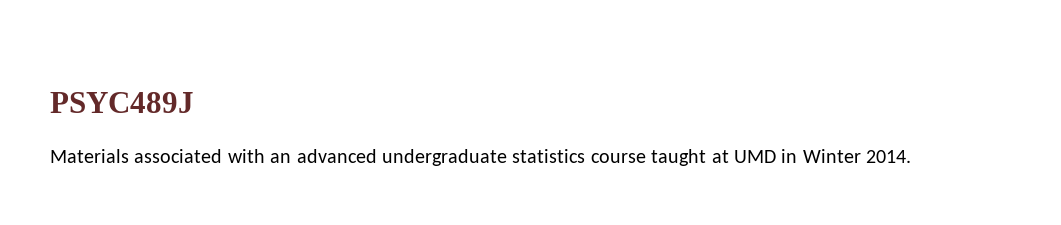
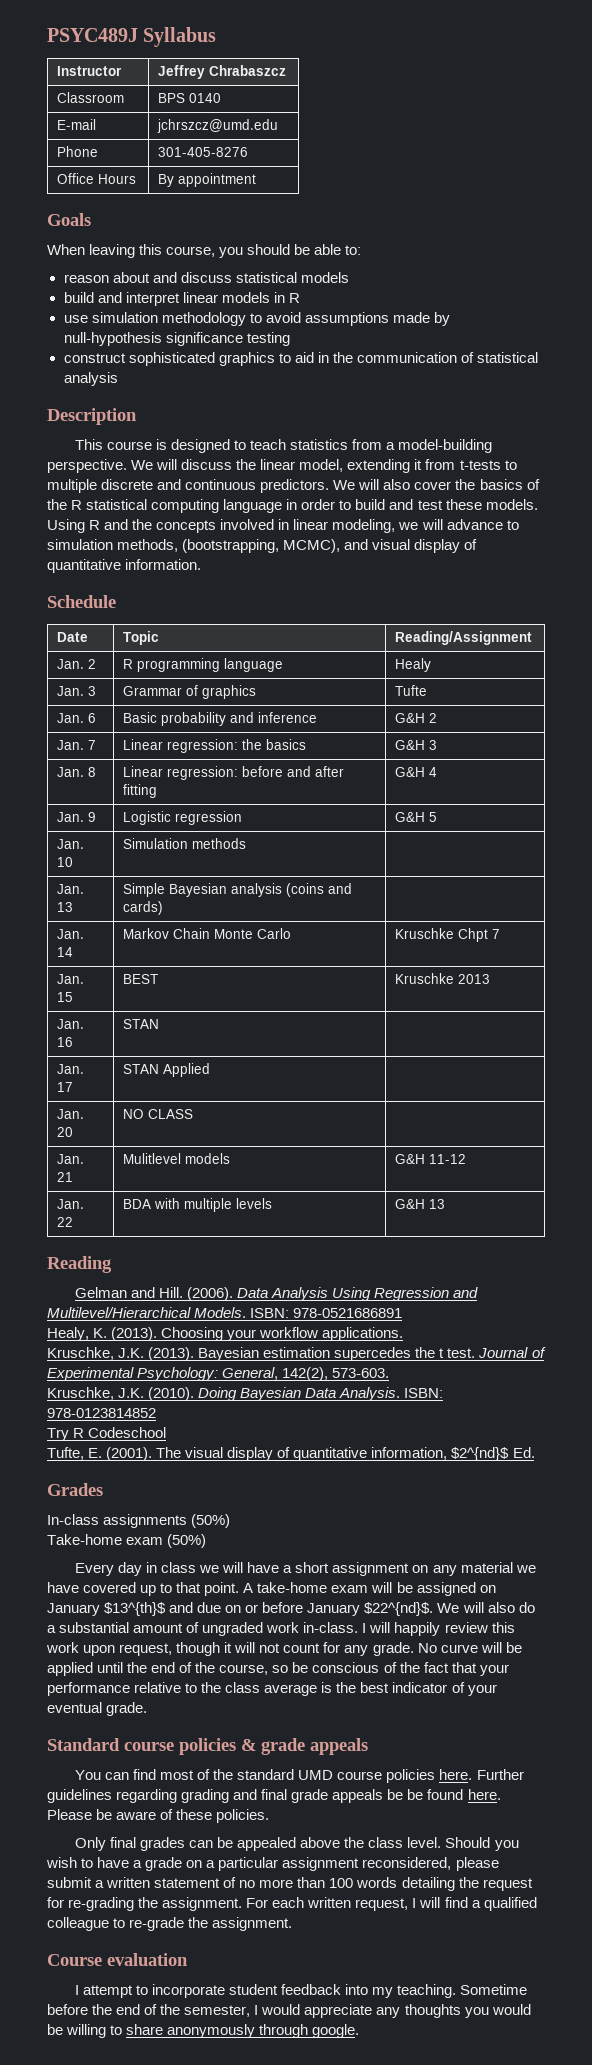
[50,149,912,166] // Materials associated with an advanced undergraduate statistics course taught at UMD in Winter 2014. -> [143,27,217,47] [57,66,123,76] [158,65,287,79] [57,92,125,103] [158,93,222,103] [57,119,97,130] [157,119,279,133] [57,146,99,157] [158,147,249,157] [57,173,137,184] [158,173,257,187] [47,213,91,226] [47,244,362,258] [63,272,349,283] [63,292,300,306] [63,312,450,326] [63,332,290,346] [63,352,538,366] [63,372,118,386] [47,408,137,425] [74,439,493,453] [47,459,517,473] [47,479,540,493] [47,499,538,513] [47,519,519,533] [47,539,478,553] [47,559,202,573] [47,595,116,608] [57,632,89,642] [123,631,160,645] [395,631,533,645] [57,659,97,669] [123,658,284,672] [395,658,432,672] [57,686,97,696] [123,685,257,699] [395,685,428,696] [57,713,97,723] [123,712,318,726] [395,713,438,723] [57,740,97,750] [123,739,307,753] [395,740,438,750] [57,767,97,777] [123,766,345,780] [123,784,158,798] [395,767,438,777] [57,812,97,822] [123,811,243,825] [395,812,438,822] [57,839,85,849] [57,857,74,867] [123,838,247,849] [57,884,85,894] [57,902,74,912] [123,883,353,897] [123,901,164,915] [57,929,85,939] [57,947,74,957] [123,928,292,939] [395,928,501,942] [57,974,85,984] [57,992,74,1002] [123,974,159,984] [395,973,491,984] [57,1019,85,1029] [57,1037,74,1047] [123,1019,160,1029] [57,1064,85,1074] [57,1082,74,1092] [123,1063,211,1077] [57,1109,85,1119] [57,1127,74,1137] [123,1109,194,1119] [57,1154,85,1164] [57,1172,74,1182] [123,1153,231,1164] [395,1154,467,1164] [57,1199,85,1209] [57,1217,74,1227] [123,1198,273,1212] [395,1199,446,1209] [47,1256,112,1273] [74,1287,479,1301] [47,1307,403,1318] [47,1327,404,1341] [47,1347,546,1361] [47,1367,390,1381] [47,1387,444,1401] [47,1408,156,1418] [47,1427,167,1441] [47,1447,535,1461] [47,1483,103,1496] [47,1514,231,1528] [47,1534,207,1548] [74,1562,536,1576] [47,1582,496,1596] [47,1602,535,1616] [47,1622,515,1636] [46,1642,522,1656] [47,1662,509,1676] [47,1682,497,1696] [47,1702,148,1716] [47,1738,368,1755] [74,1769,524,1783] [47,1789,501,1803] [47,1809,270,1823] [74,1837,519,1851] [46,1857,499,1871] [47,1877,533,1891] [47,1897,537,1911] [47,1917,293,1931] [47,1953,188,1966] [74,1984,528,1998] [47,2004,531,2018] [47,2024,360,2038] Syllabus // Instructor | Jeffrey Chrabaszcz // Classroom | BPS 0140 // E-mail | jchrszcz@umd.edu // Phone | 301-405-8276 // Office Hours | By appointment // Goals // When leaving this course, you should be able to: // reason about and discuss statistical models // build and interpret linear models in R // use simulation methodology to avoid assumptions made by null-hypothesis significance testing // construct sophisticated graphics to aid in the communication of statistical analysis // Description // This course is designed to teach statistics from a model-building perspective. We will discuss the linear model, extending it from t-tests to multiple discrete and continuous predictors. We will also cover the basics of the R statistical computing language in order to build and test these models. Using R and the concepts involved in linear modeling, we will advance to simulation methods, (bootstrapping, MCMC), and visual display of quantitative information. // Schedule // Date | Topic | Reading/Assignment // Jan. 2 | R programming language | Healy // Jan. 3 | Grammar of graphics | Tufte // Jan. 6 | Basic probability and inference | G&H 2 // Jan. 7 | Linear regression: the basics | G&H 3 // Jan. 8 | Linear regression: before and after fitting | G&H 4 // Jan. 9 | Logistic regression | G&H 5 // Jan. 10 | Simulation methods | // Jan. 13 | Simple Bayesian analysis (coins and cards) | // Jan. 14 | Markov Chain Monte Carlo | Kruschke Chpt 7 // Jan. 15 | BEST | Kruschke 2013 // Jan. 16 | STAN | // Jan. 17 | STAN Applied | // Jan. 20 | NO CLASS | // Jan. 21 | Mulitlevel models | G&H 11-12 // Jan. 22 | BDA with multiple levels | G&H 13 // Reading // Gelman and Hill. (2006). Data Analysis Using Regression and Multilevel/Hierarchical Models. ISBN: 978-0521686891 // Healy, K. (2013). Choosing your workflow applications. // Kruschke, J.K. (2013). Bayesian estimation supercedes the t test. Journal of Experimental Psychology: General, 142(2), 573-603. // Kruschke, J.K. (2010). Doing Bayesian Data Analysis. ISBN: 978-0123814852 // Try R Codeschool // Tufte, E. (2001). The visual display of quantitative information, $2^{nd}$ Ed. // Grades // In-class assignments (50%) // Take-home exam (50%) // Every day in class we will have a short assignment on any material we have covered up to that point. A take-home exam will be assigned on January $13^{th}$ and due on or before January $22^{nd}$. We will also do a substantial amount of ungraded work in-class. I will happily review this work upon request, though it will not count for any grade. No curve will be applied until the end of the course, so be conscious of the fact that your performance relative to the class average is the best indicator of your eventual grade. // Standard course policies & grade appeals // You can find most of the standard UMD course policies here. Further guidelines regarding grading and final grade appeals be be found here. Please be aware of these policies. // Only final grades can be appealed above the class level. Should you wish to have a grade on a particular assignment reconsidered, please submit a written statement of no more than 100 words detailing the request for re-grading the assignment. For each written request, I will find a qualified colleague to re-grade the assignment. // Course evaluation // I attempt to incorporate student feedback into my teaching. Sometime before the end of the semester, I would appreciate any thoughts you would be willing to share anonymously through google.

